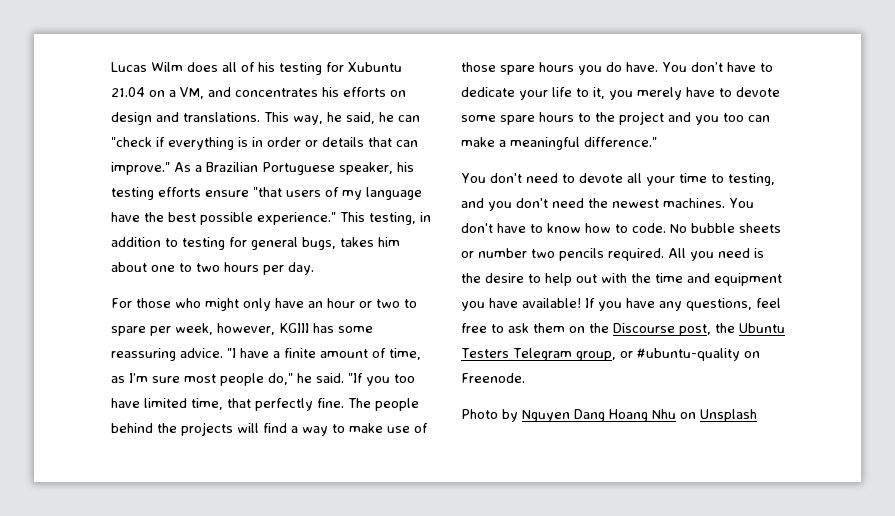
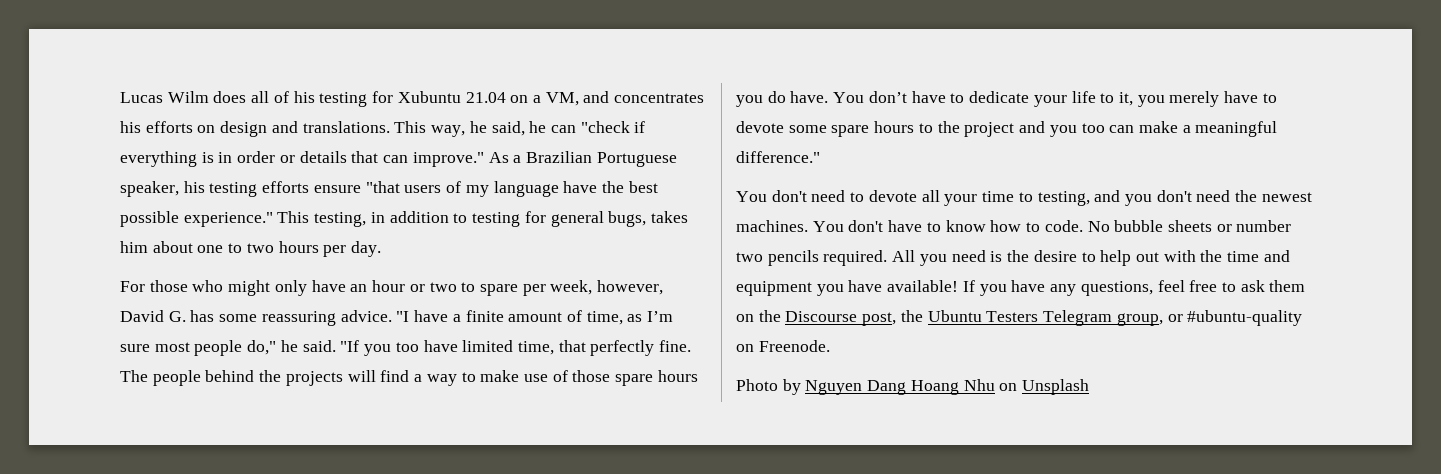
[279,323,309,333] KGIII -> [120,310,186,322] David G.

